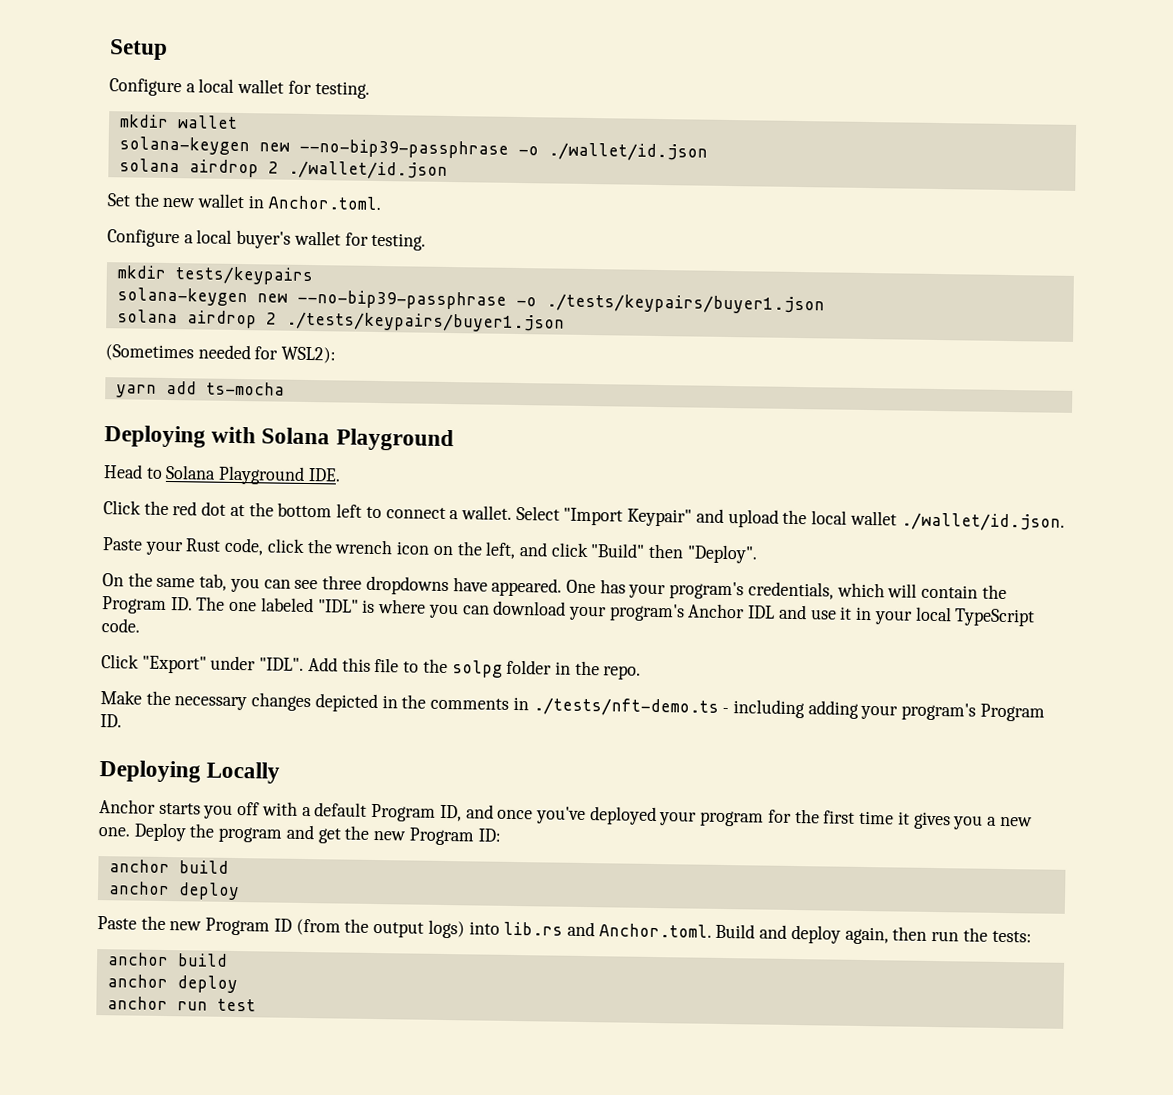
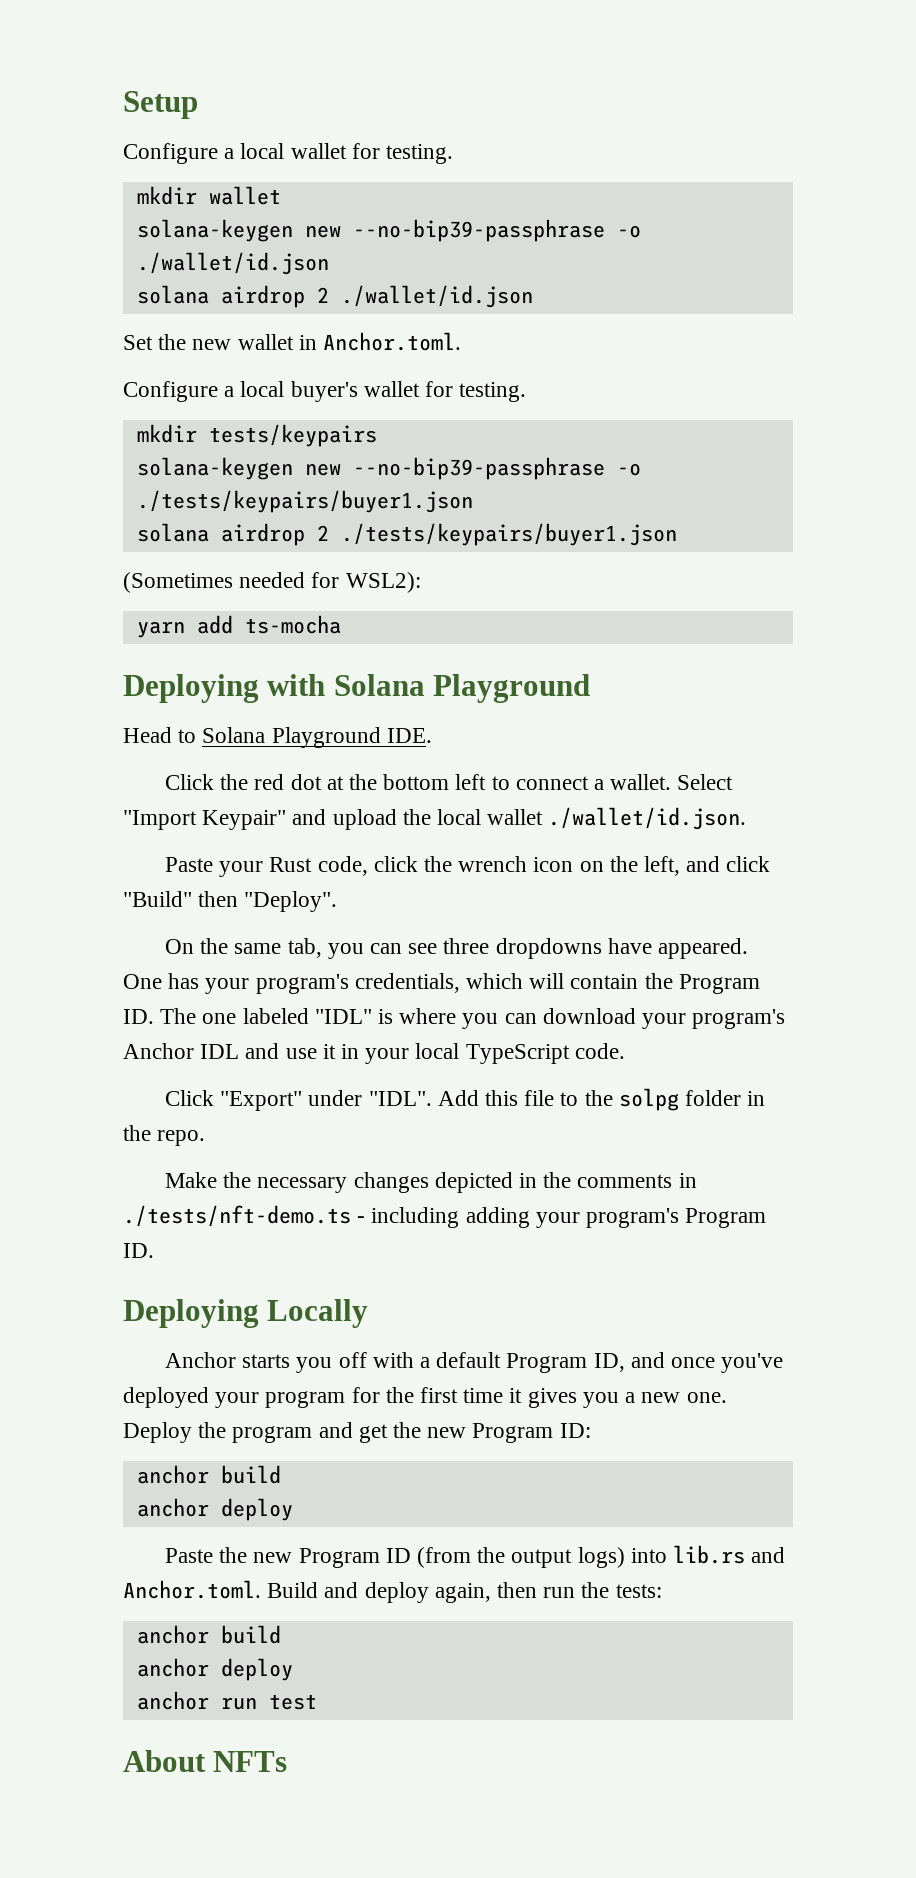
(256, 1005) none -> [123,1750,288,1772] // About NFTs

